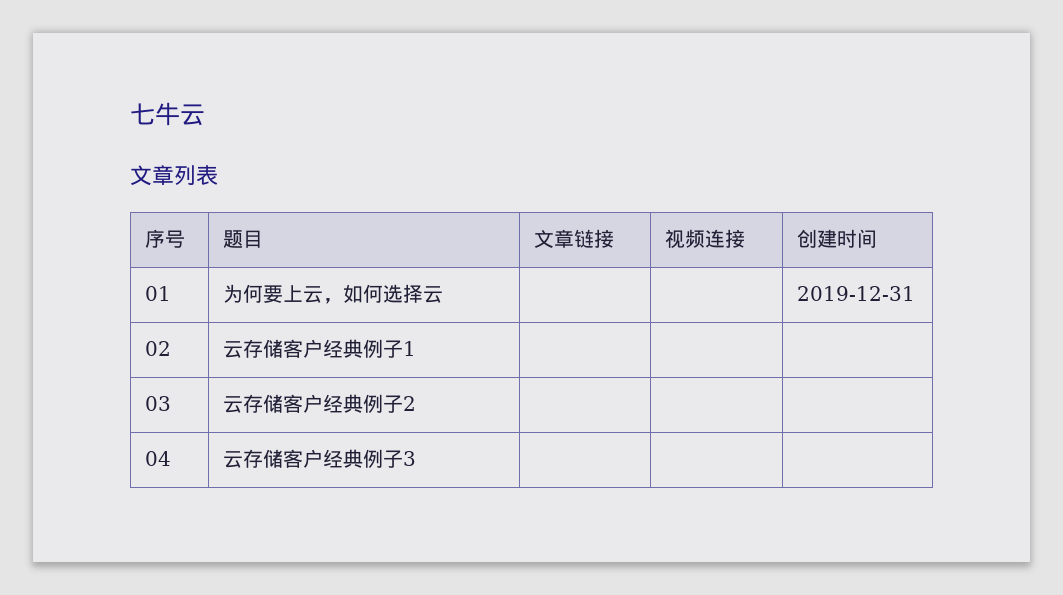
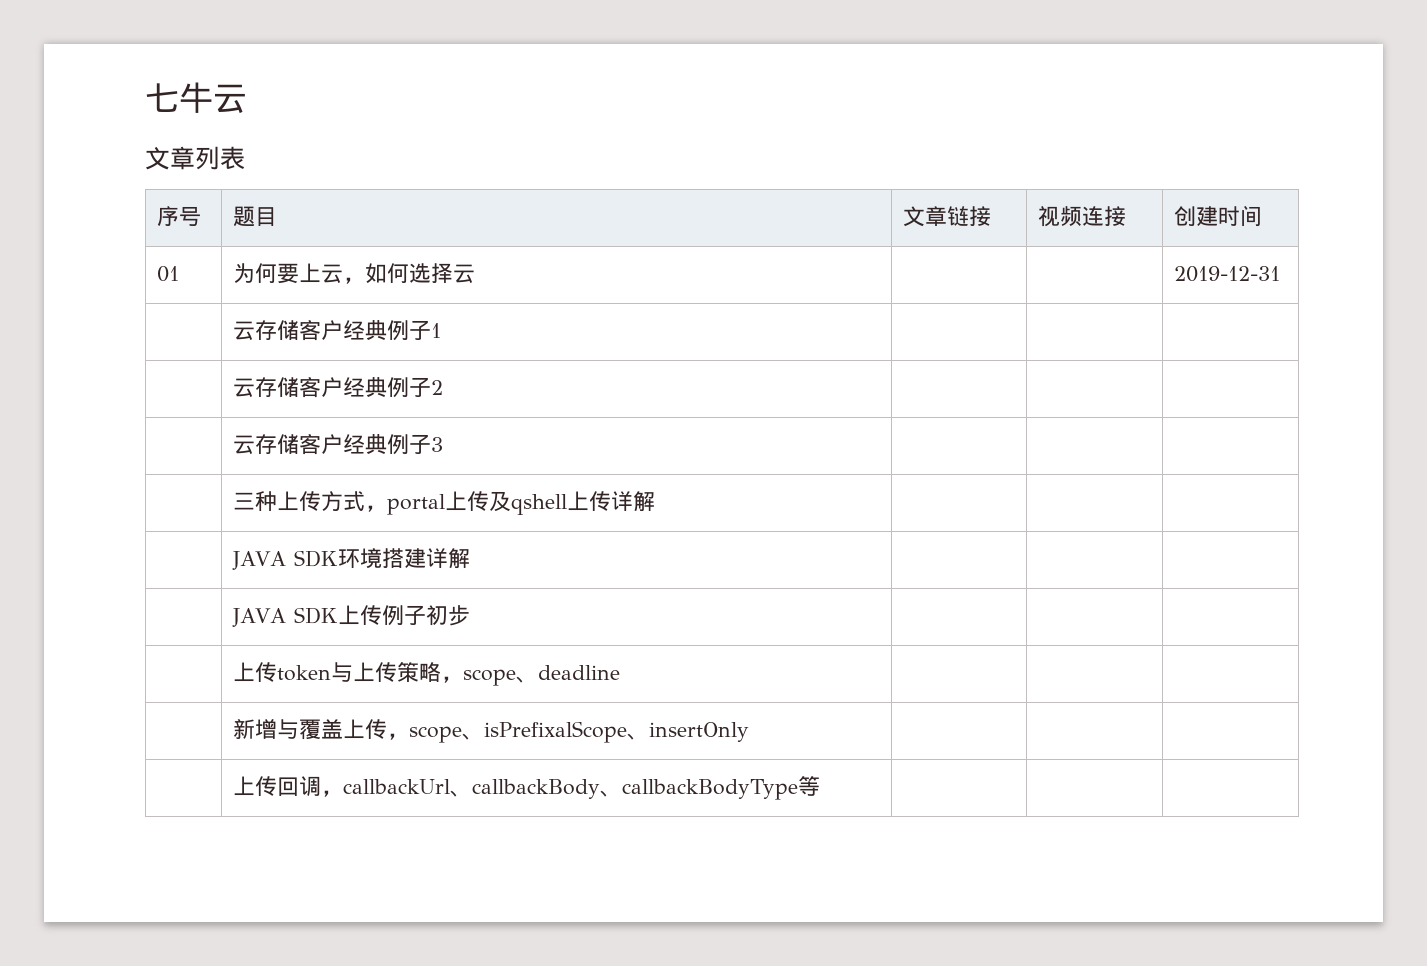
[145,341,172,356] 02 -> (1280, 274) none
[145,396,172,411] 03 -> (441, 330) none
[145,451,172,466] 04 -> (443, 387) none
(417, 458) none -> [232,491,655,515] [231,548,471,570] [231,605,471,627] [232,662,620,686] [232,719,749,743] [232,776,821,800] // | 三种上传方式，portal上传及qshell上传详解 | | | // | JAVA SDK环境搭建详解 | | | // | JAVA SDK上传例子初步 | | | // | 上传token与上传策略，scope、deadline | | | // | 新增与覆盖上传，scope、isPrefixalScope、insertOnly | | | // | 上传回调，callbackUrl、callbackBody、callbackBodyType等 | | |

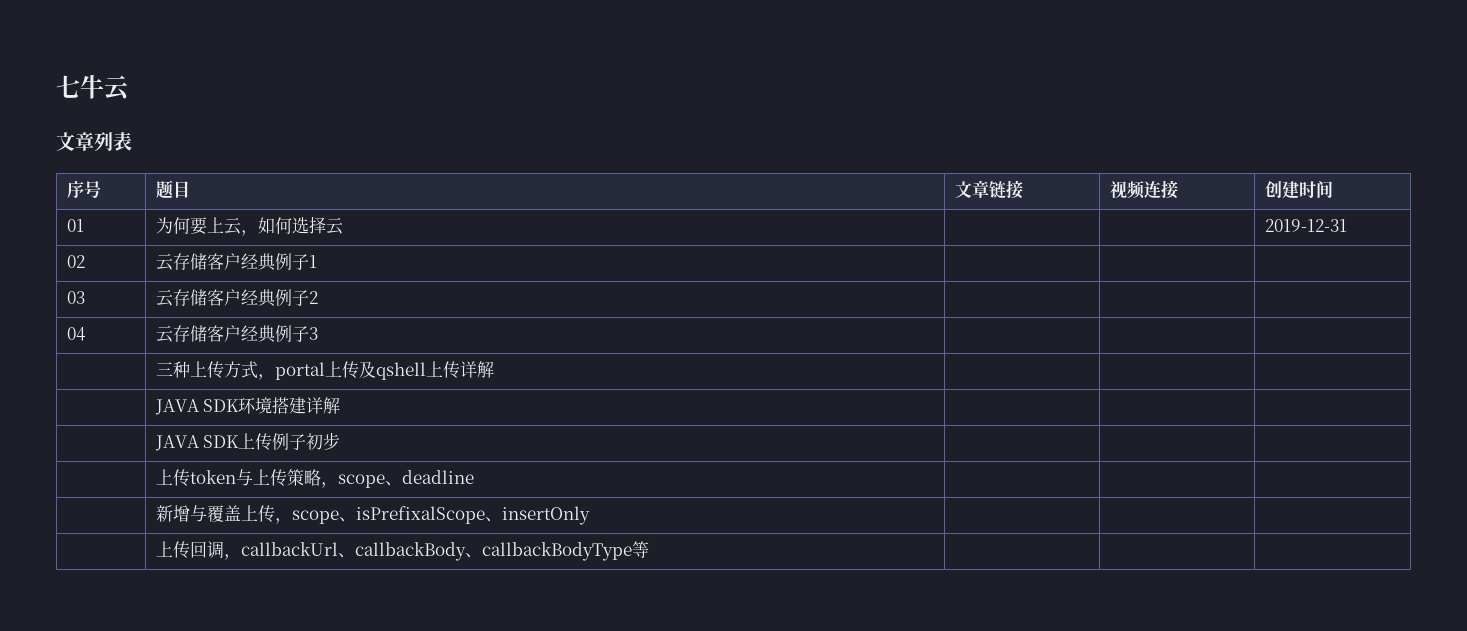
(1280, 274) none -> [66,255,85,268] 02
(441, 330) none -> [66,291,85,304] 03
(443, 387) none -> [66,327,86,341] 04

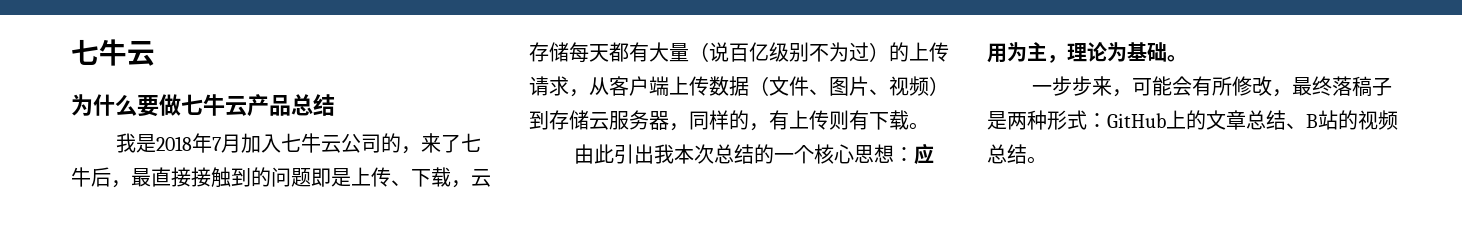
[56,132,132,152] [66,181,101,198] [155,180,190,199] [954,180,1023,199] [1109,180,1178,199] [1264,181,1333,199] [66,219,84,232] [155,216,343,236] [1264,219,1347,232] [66,255,85,268] [155,253,317,271] [66,291,85,304] [155,289,318,307] [66,327,86,341] [155,325,318,343] [155,361,494,380] [154,397,341,415] [154,432,341,451] [155,469,474,488] [155,505,590,525] [155,541,649,561] 文章列表 // 序号 | 题目 | 文章链接 | 视频连接 | 创建时间 // 01 | 为何要上云，如何选择云 | | | 2019-12-31 // 02 | 云存储客户经典例子1 | | | // 03 | 云存储客户经典例子2 | | | // 04 | 云存储客户经典例子3 | | | // | 三种上传方式，portal上传及qshell上传详解 | | | // | JAVA SDK环境搭建详解 | | | // | JAVA SDK上传例子初步 | | | // | 上传token与上传策略，scope、deadline | | | // | 新增与覆盖上传，scope、isPrefixalScope、insertOnly | | | // | 上传回调，callbackUrl、callbackBody、callbackBodyType等 | | | -> [71,94,335,117] [116,133,482,154] [71,167,491,188] [529,42,949,63] [529,76,949,97] [529,110,929,131] [574,143,935,165] [987,42,1187,63] [1032,76,1393,97] [987,110,1398,130] [987,144,1047,164] 为什么要做七牛云产品总结 // 我是2018年7月加入七牛云公司的，来了七牛后，最直接接触到的问题即是上传、下载，云存储每天都有大量（说百亿级别不为过）的上传请求，从客户端上传数据（文件、图片、视频）到存储云服务器，同样的，有上传则有下载。 // 由此引出我本次总结的一个核心思想：应用为主，理论为基础。 // 一步步来，可能会有所修改，最终落稿子是两种形式：GitHub上的文章总结、B站的视频总结。

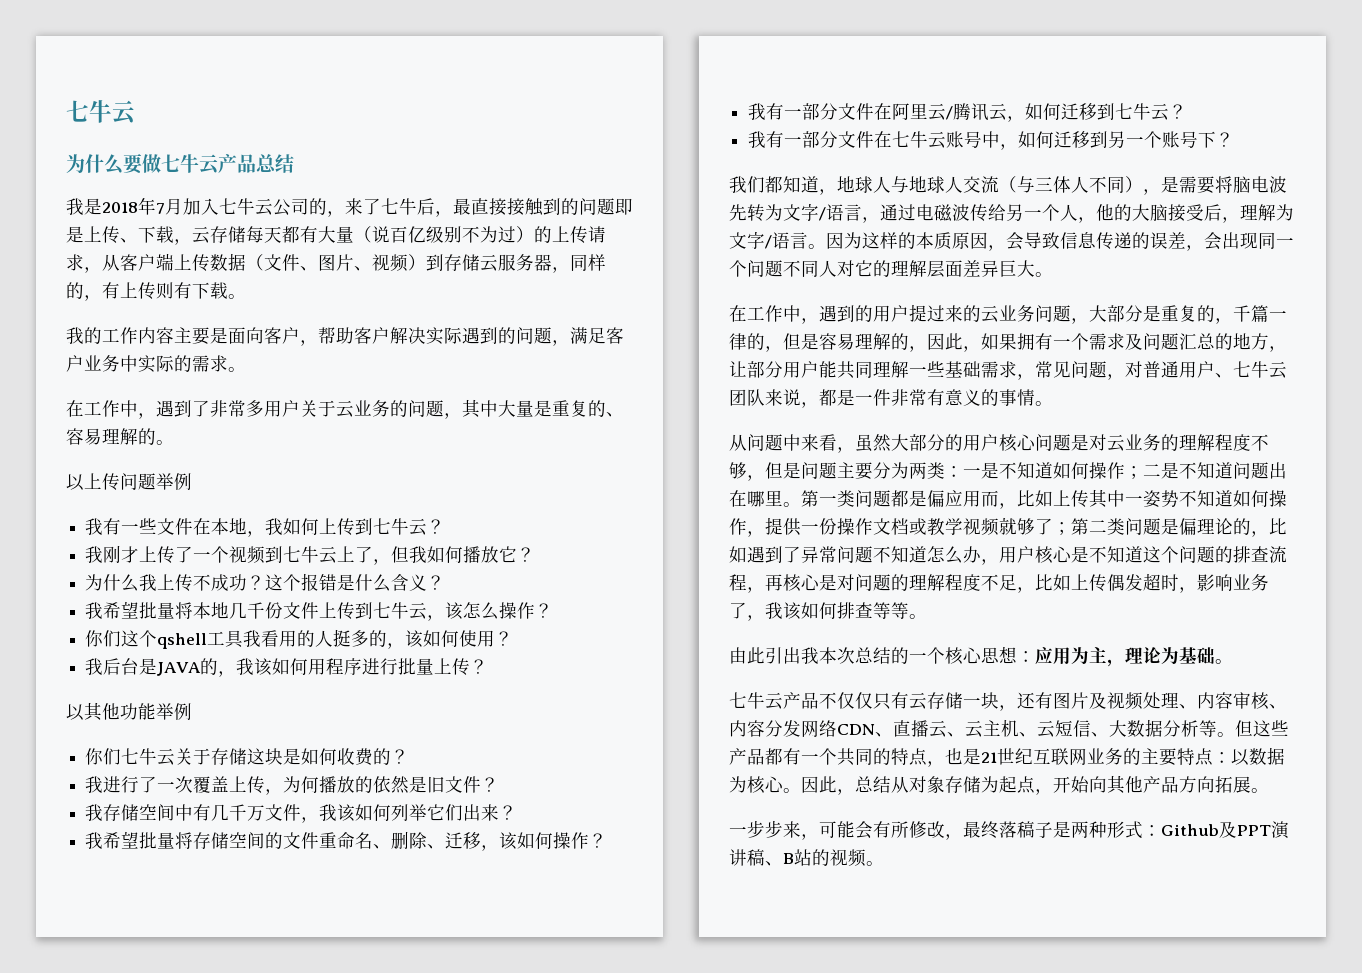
(929, 126) none -> [66,327,624,346] [66,355,246,373] [66,399,624,419] [66,428,174,445] [66,473,192,491] [85,518,446,537] [85,545,536,565] [85,573,446,592] [85,601,554,621] [85,629,514,649] [85,658,489,677] [66,702,192,721] [85,748,410,766] [85,776,500,795] [85,804,518,823] [85,831,608,851] [748,103,1188,122] [748,131,1235,150] [729,176,1287,195] [729,203,1294,223] [729,231,1294,251] [729,260,1053,278] [729,304,1287,324] [729,333,1287,352] [729,361,1287,380] [729,389,1053,408] [729,434,1269,453] [729,462,1287,481] [729,489,1287,509] [729,517,1287,537] [729,546,1287,565] [729,573,1269,593] [729,602,927,621] // 我的工作内容主要是面向客户，帮助客户解决实际遇到的问题，满足客户业务中实际的需求。 // 在工作中，遇到了非常多用户关于云业务的问题，其中大量是重复的、容易理解的。 // 以上传问题举例 // 我有一些文件在本地，我如何上传到七牛云？ // 我刚才上传了一个视频到七牛云上了，但我如何播放它？ // 为什么我上传不成功？这个报错是什么含义？ // 我希望批量将本地几千份文件上传到七牛云，该怎么操作？ // 你们这个qshell工具我看用的人挺多的，该如何使用？ // 我后台是JAVA的，我该如何用程序进行批量上传？ // 以其他功能举例 // 你们七牛云关于存储这块是如何收费的？ // 我进行了一次覆盖上传，为何播放的依然是旧文件？ // 我存储空间中有几千万文件，我该如何列举它们出来？ // 我希望批量将存储空间的文件重命名、删除、迁移，该如何操作？ // 我有一部分文件在阿里云/腾讯云，如何迁移到七牛云？ // 我有一部分文件在七牛云账号中，如何迁移到另一个账号下？ // 我们都知道，地球人与地球人交流（与三体人不同），是需要将脑电波先转为文字/语言，通过电磁波传给另一个人，他的大脑接受后，理解为文字/语言。因为这样的本质原因，会导致信息传递的误差，会出现同一个问题不同人对它的理解层面差异巨大。 // 在工作中，遇到的用户提过来的云业务问题，大部分是重复的，千篇一律的，但是容易理解的，因此，如果拥有一个需求及问题汇总的地方，让部分用户能共同理解一些基础需求，常见问题，对普通用户、七牛云团队来说，都是一件非常有意义的事情。 // 从问题中来看，虽然大部分的用户核心问题是对云业务的理解程度不够，但是问题主要分为两类：一是不知道如何操作；二是不知道问题出在哪里。第一类问题都是偏应用而，比如上传其中一姿势不知道如何操作，提供一份操作文档或教学视频就够了；第二类问题是偏理论的，比如遇到了异常问题不知道怎么办，用户核心是不知道这个问题的排查流程，再核心是对问题的理解程度不足，比如上传偶发超时，影响业务了，我该如何排查等等。
(1187, 58) none -> [729,692,1287,711] [729,719,1289,738] [729,747,1285,767] [729,775,1269,795] // 七牛云产品不仅仅只有云存储一块，还有图片及视频处理、内容审核、内容分发网络CDN、直播云、云主机、云短信、大数据分析等。但这些产品都有一个共同的特点，也是21世纪互联网业务的主要特点：以数据为核心。因此，总结从对象存储为起点，开始向其他产品方向拓展。
[1107,110,1286,130] GitHub上的文章总结 -> [1161,821,1290,839] [729,849,765,866] Github及PPT演讲稿
[987,144,1027,164] 总结 -> (866, 858) none

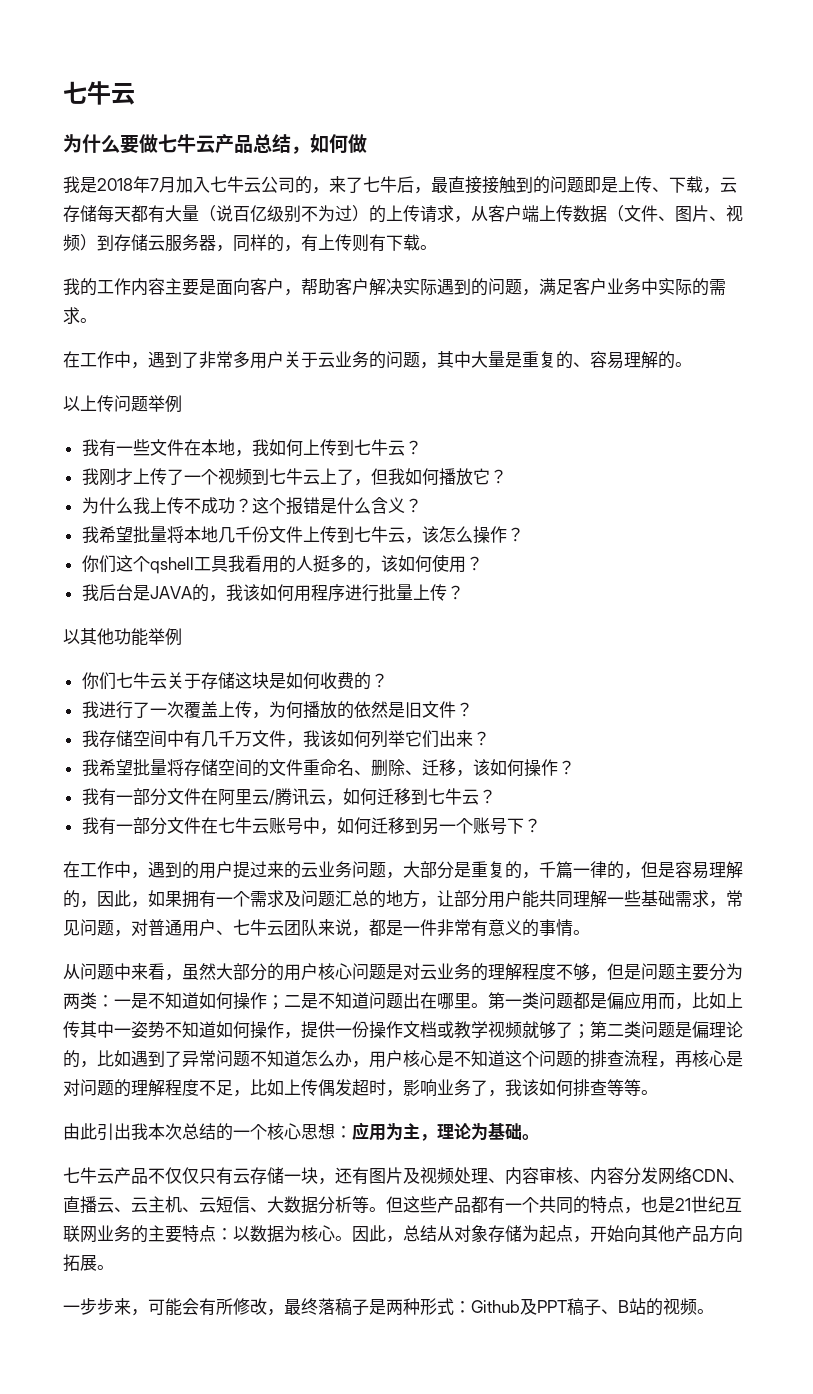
(294, 163) none -> [291,134,367,154] ，如何做
[729,176,1287,195] [729,203,1294,223] [729,231,1294,251] [729,260,1053,278] // 我们都知道，地球人与地球人交流（与三体人不同），是需要将脑电波先转为文字/语言，通过电磁波传给另一个人，他的大脑接受后，理解为文字/语言。因为这样的本质原因，会导致信息传递的误差，会出现同一个问题不同人对它的理解层面差异巨大。 -> (541, 825) none
[1271,821,1290,839] [729,849,765,866] 演讲稿 -> [567,1298,601,1316] 稿子

